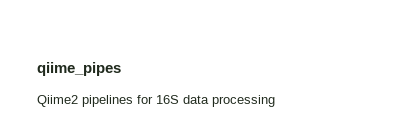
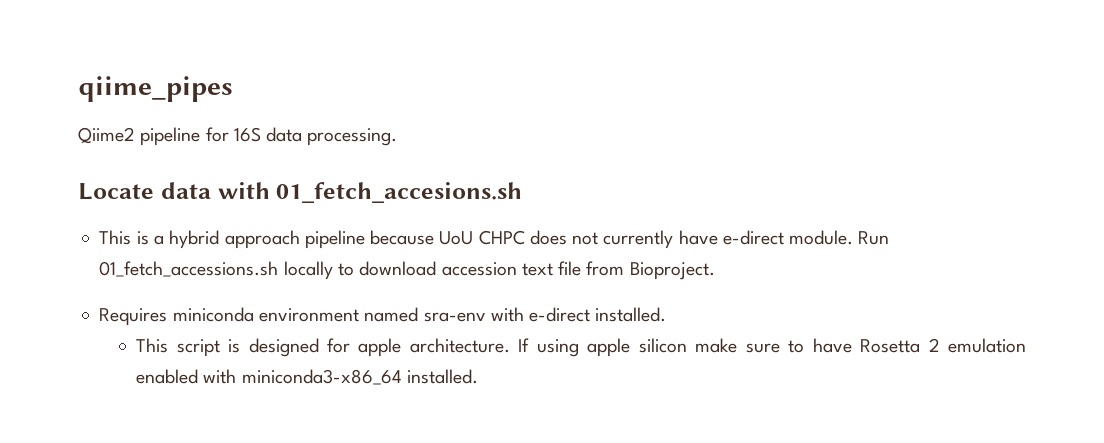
[82,95,133,107] pipelines -> [140,127,201,146] pipeline
[212,95,275,107] processing -> [307,128,398,146] [78,182,523,203] [99,230,890,249] [99,261,715,280] [99,307,667,326] [136,338,1027,357] [136,369,478,385] processing. // Locate data with 01_fetch_accesions.sh // This is a hybrid approach pipeline because UoU CHPC does not currently have e-direct module. Run 01_fetch_accessions.sh locally to download accession text file from Bioproject. // Requires miniconda environment named sra-env with e-direct installed. // This script is designed for apple architecture. If using apple silicon make sure to have Rosetta 2 emulation enabled with miniconda3-x86_64 installed.

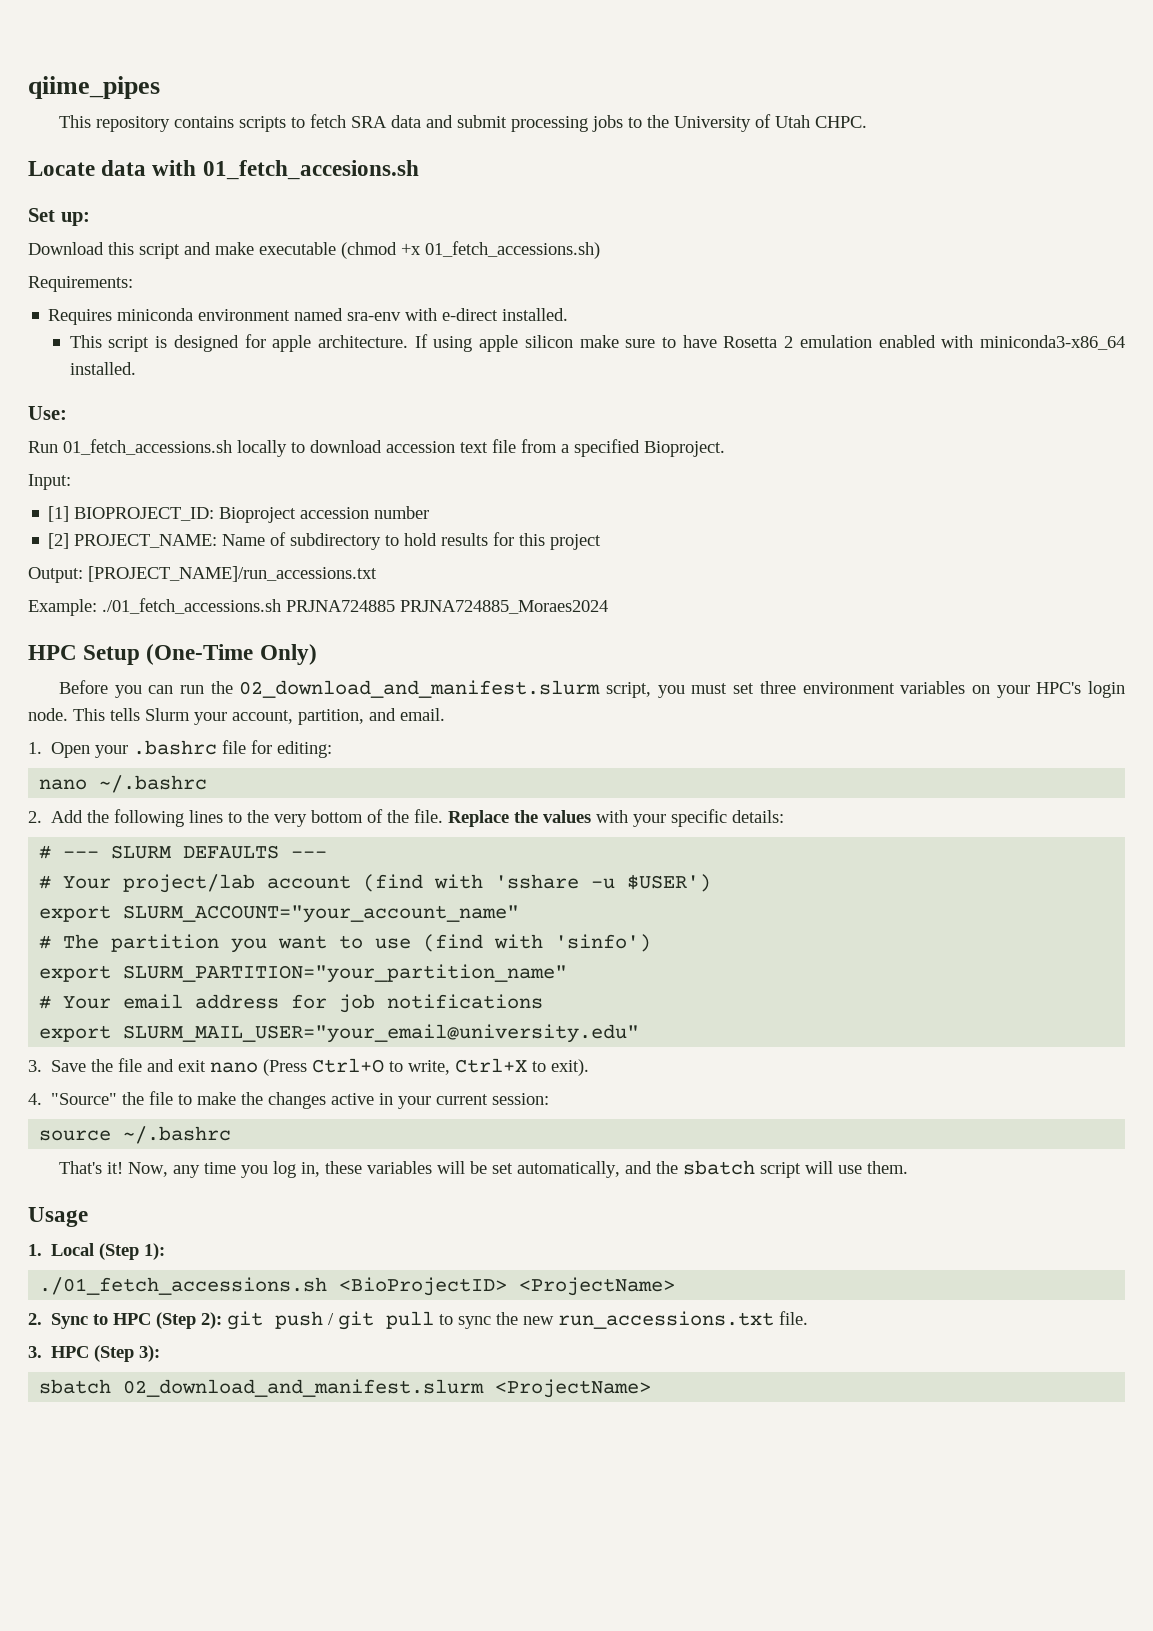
[78,127,398,146] [78,182,523,203] [99,230,890,249] [99,261,715,280] Qiime2 pipeline for 16S data processing. // Locate data with 01_fetch_accesions.sh // This is a hybrid approach pipeline because UoU CHPC does not currently have e-direct module. Run 01_fetch_accessions.sh locally to download accession text file from Bioproject. -> [58,114,867,132] [28,160,419,180] [28,208,90,226] [28,241,600,259] [28,276,133,292] This repository contains scripts to fetch SRA data and submit processing jobs to the University of Utah CHPC. // Locate data with 01_fetch_accesions.sh // Set up: // Download this script and make executable (chmod +x 01_fetch_accessions.sh) // Requirements:
(478, 376) none -> [28,406,67,420] [28,439,725,457] [28,474,71,490] [48,506,430,523] [48,532,602,550] [28,566,377,583] [28,598,608,616] [28,644,317,665] [58,680,1125,698] [28,708,445,725] [28,740,333,758] [39,775,208,793] [28,809,785,827] [39,845,328,859] [39,874,712,893] [39,905,520,923] [39,934,652,953] [39,964,568,983] [39,994,544,1013] [39,1024,640,1043] [28,1058,590,1076] [28,1091,550,1109] [39,1126,232,1144] [58,1160,908,1178] [28,1207,88,1227] [28,1243,166,1260] [39,1277,676,1296] [28,1311,809,1330] [28,1345,161,1362] [39,1379,652,1398] // Use: // Run 01_fetch_accessions.sh locally to download accession text file from a specified Bioproject. // Input: // [1] BIOPROJECT_ID: Bioproject accession number // [2] PROJECT_NAME: Name of subdirectory to hold results for this project // Output: [PROJECT_NAME]/run_accessions.txt // Example: ./01_fetch_accessions.sh PRJNA724885 PRJNA724885_Moraes2024 // HPC Setup (One-Time Only) // Before you can run the 02_download_and_manifest.slurm script, you must set three environment variables on your HPC's login node. This tells Slurm your account, partition, and email. // 1. Open your .bashrc file for editing: // nano ~/.bashrc // 2. Add the following lines to the very bottom of the file. Replace the values with your specific details: // # --- SLURM DEFAULTS --- // # Your project/lab account (find with 'sshare -u $USER') // export SLURM_ACCOUNT="your_account_name" // # The partition you want to use (find with 'sinfo') // export SLURM_PARTITION="your_partition_name" // # Your email address for job notifications // export SLURM_MAIL_USER="your_email@university.edu" // 3. Save the file and exit nano (Press Ctrl+O to write, Ctrl+X to exit). // 4. "Source" the file to make the changes active in your current session: // source ~/.bashrc // That's it! Now, any time you log in, these variables will be set automatically, and the sbatch script will use them. // Usage // 1. Local (Step 1): // ./01_fetch_accessions.sh <BioProjectID> <ProjectName> // 2. Sync to HPC (Step 2): git push / git pull to sync the new run_accessions.txt file. // 3. HPC (Step 3): // sbatch 02_download_and_manifest.slurm <ProjectName>

